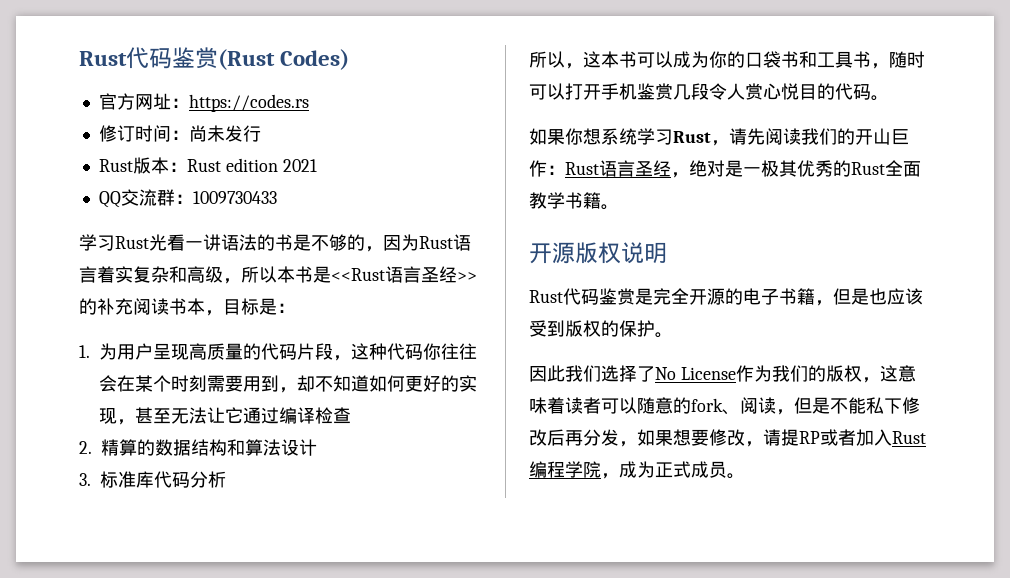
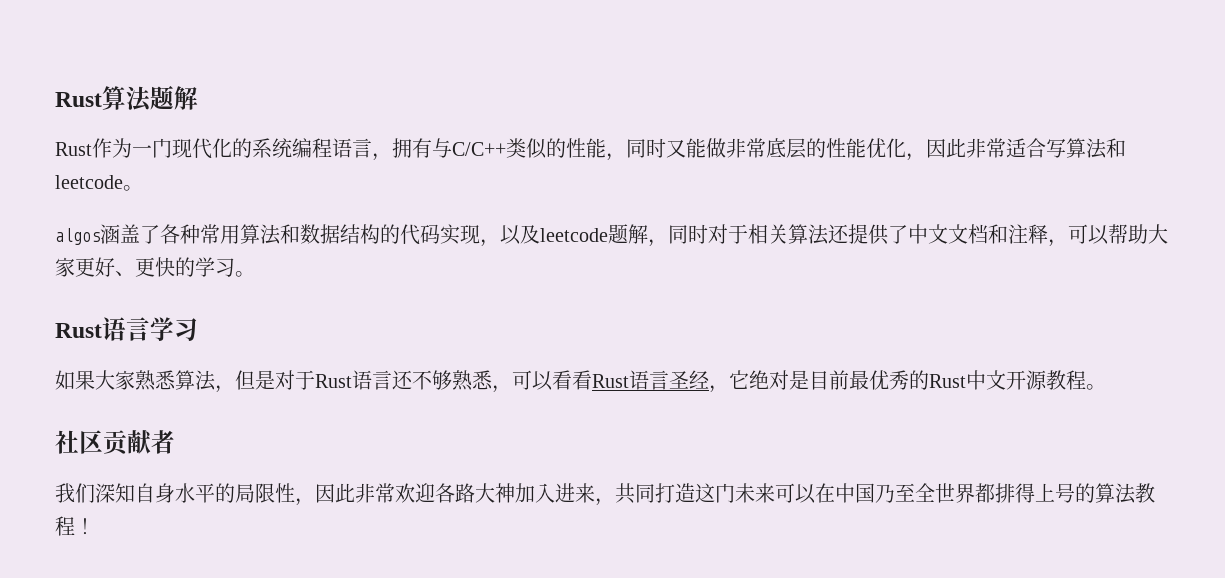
[79,47,350,70] [98,93,309,112] [98,125,261,142] [98,157,317,174] [98,189,277,208] [79,234,471,252] [79,266,477,284] [79,298,295,316] [79,343,478,361] [99,375,478,393] [99,407,352,425] [79,439,317,456] [79,471,226,488] [529,51,925,69] [529,83,889,101] [529,128,909,146] [529,160,921,178] [529,192,619,210] [529,242,667,264] [529,288,923,306] [529,320,673,338] [529,365,916,383] [529,397,920,415] [529,429,926,447] [529,461,745,479] Rust代码鉴赏(Rust Codes) // 官方网址：https://codes.rs // 修订时间：尚未发行 // Rust版本：Rust edition 2021 // QQ交流群：1009730433 // 学习Rust光看一讲语法的书是不够的，因为Rust语言着实复杂和高级，所以本书是<<Rust语言圣经>>的补充阅读书本，目标是： // 1.为用户呈现高质量的代码片段，这种代码你往往会在某个时刻需要用到，却不知道如何更好的实现，甚至无法让它通过编译检查 // 2.精算的数据结构和算法设计 // 3.标准库代码分析 // 所以，这本书可以成为你的口袋书和工具书，随时可以打开手机鉴赏几段令人赏心悦目的代码。 // 如果你想系统学习Rust，请先阅读我们的开山巨作：Rust语言圣经，绝对是一极其优秀的Rust全面教学书籍。 // 开源版权说明 // Rust代码鉴赏是完全开源的电子书籍，但是也应该受到版权的保护。 // 因此我们选择了No License作为我们的版权，这意味着读者可以随意的fork、阅读，但是不能私下修改后再分发，如果想要修改，请提RP或者加入Rust编程学院，成为正式成员。 -> [55,85,198,112] [55,138,1126,161] [55,175,143,191] [55,224,1168,247] [55,257,255,277] [55,317,198,341] [55,370,1106,393] [55,430,175,456] [55,483,1155,506] [55,516,95,536] Rust算法题解 // Rust作为一门现代化的系统编程语言，拥有与C/C++类似的性能，同时又能做非常底层的性能优化，因此非常适合写算法和leetcode。 // algos涵盖了各种常用算法和数据结构的代码实现，以及leetcode题解，同时对于相关算法还提供了中文文档和注释，可以帮助大家更好、更快的学习。 // Rust语言学习 // 如果大家熟悉算法，但是对于Rust语言还不够熟悉，可以看看Rust语言圣经，它绝对是目前最优秀的Rust中文开源教程。 // 社区贡献者 // 我们深知自身水平的局限性，因此非常欢迎各路大神加入进来，共同打造这门未来可以在中国乃至全世界都排得上号的算法教程！

